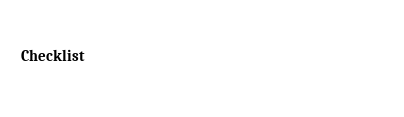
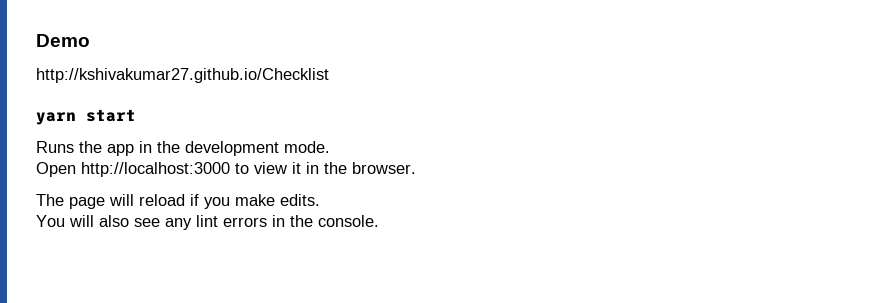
[21,49,85,61] Checklist -> [36,34,90,47] [36,68,329,83] [36,109,136,125] [36,141,330,156] [36,162,416,177] [36,194,320,209] [36,215,379,230] Demo // http://kshivakumar27.github.io/Checklist // yarn start // Runs the app in the development mode. // Open http://localhost:3000 to view it in the browser. // The page will reload if you make edits. // You will also see any lint errors in the console.

